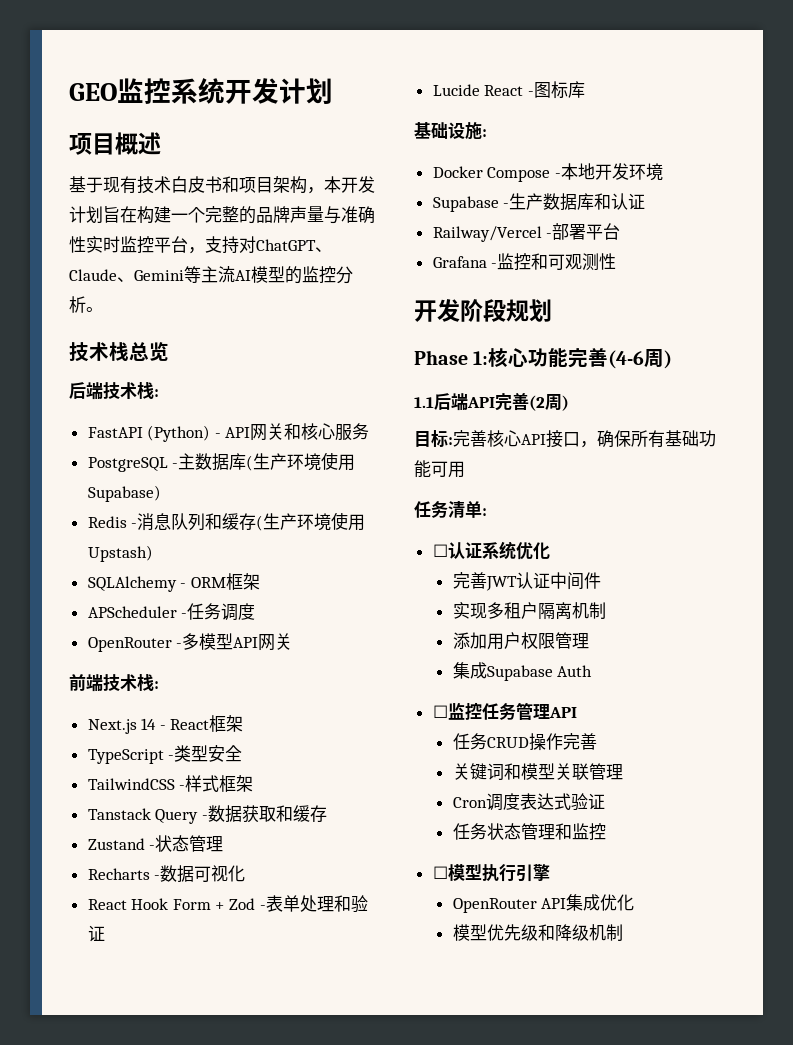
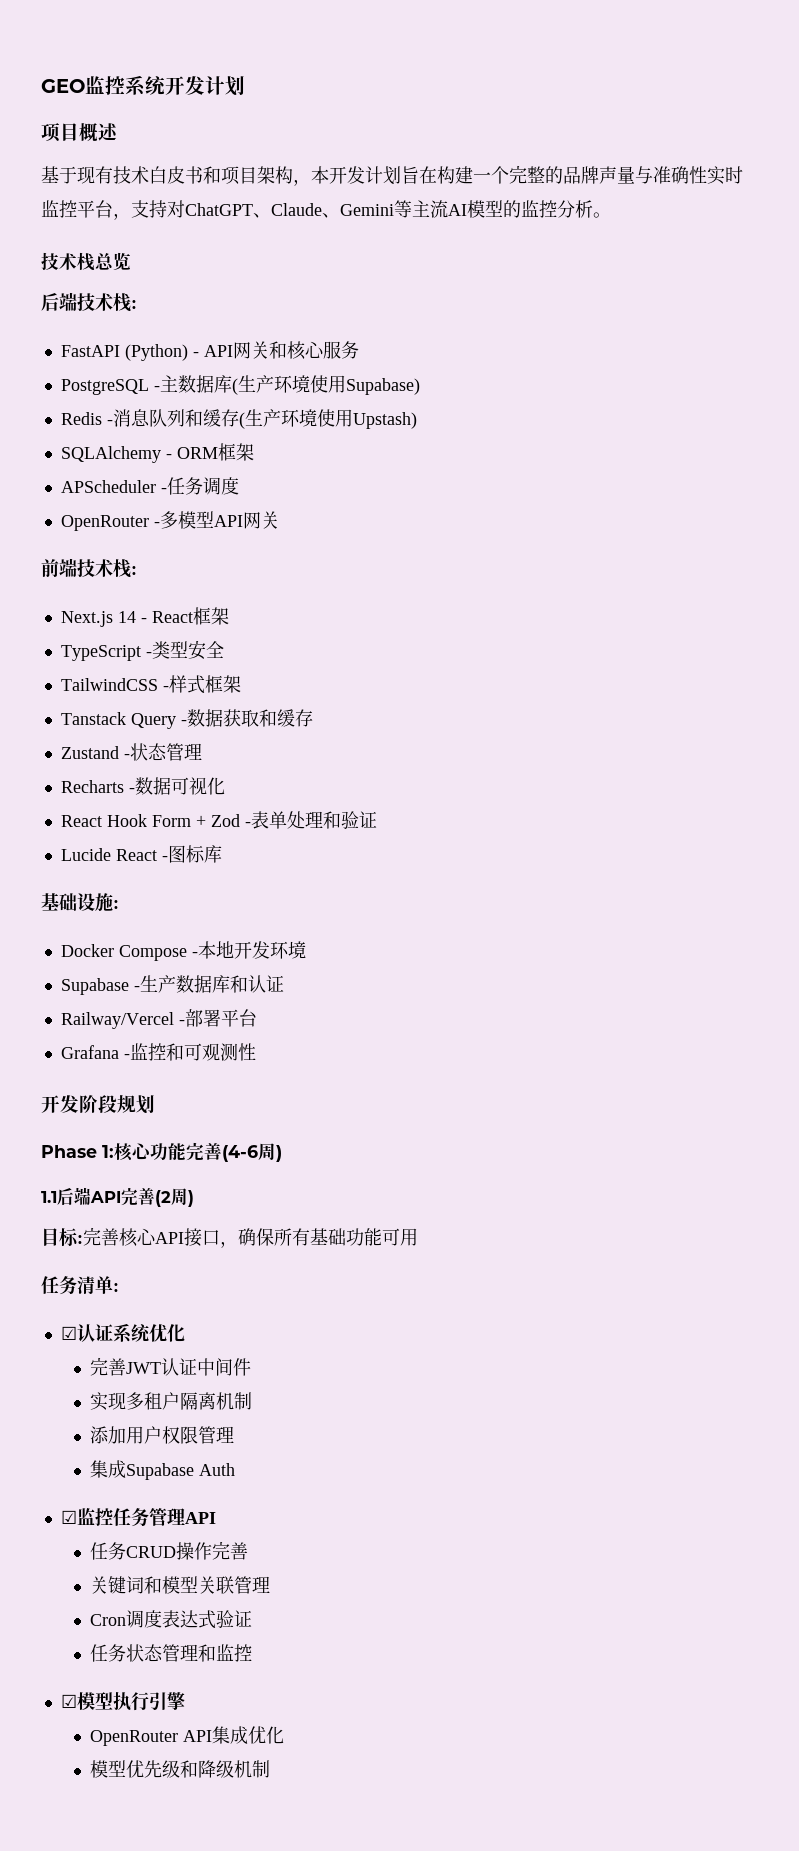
[432,544,448,557] ☐ -> [60,1326,77,1340] ☑
[432,705,448,718] ☐ -> [60,1510,77,1524] ☑
[432,866,448,879] ☐ -> [60,1694,77,1708] ☑

